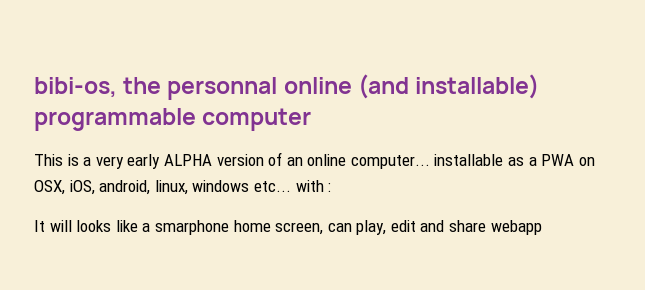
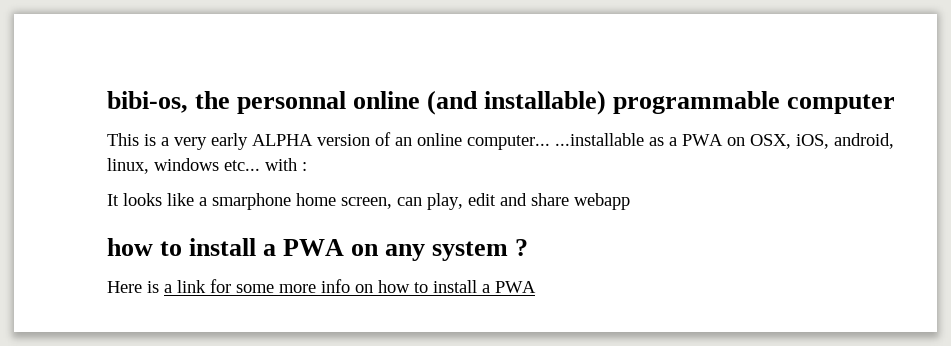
[434,154,504,166] installable -> [555,133,644,146] ...installable
[49,220,72,232] will -> (119, 200) none
(542, 227) none -> [107,238,529,261] [107,279,536,293] // how to install a PWA on any system ? // Here is a link for some more info on how to install a PWA

